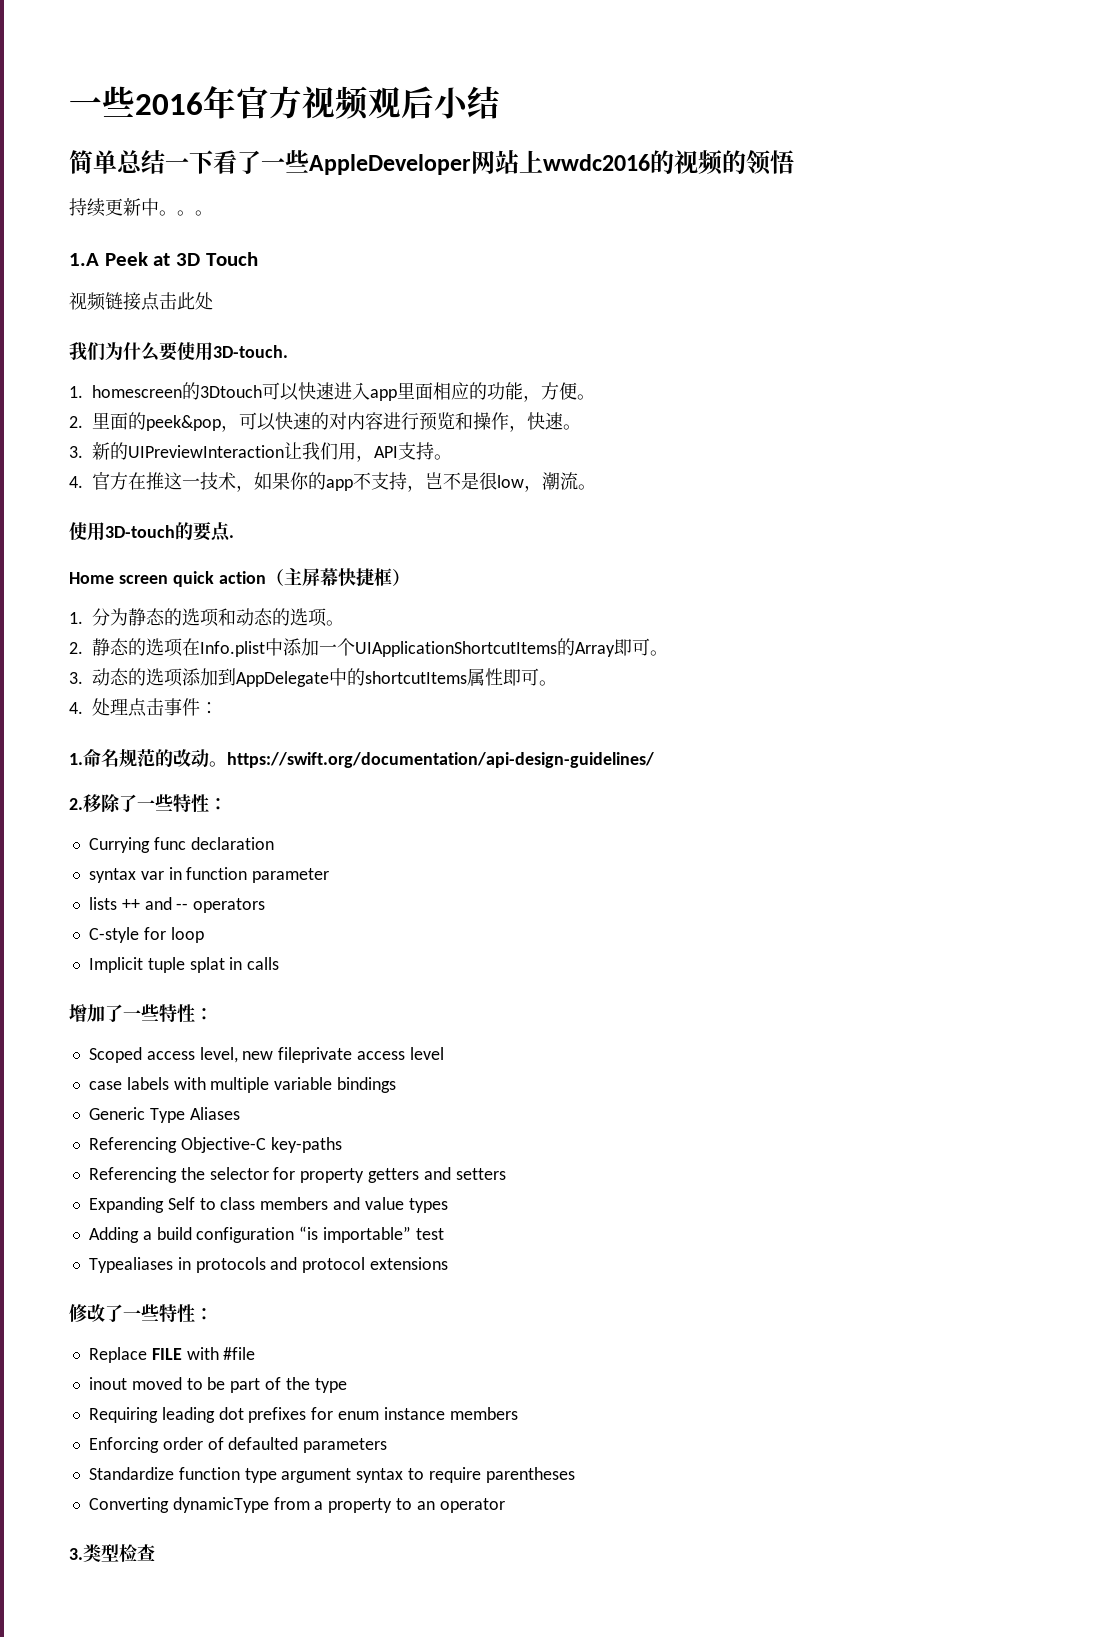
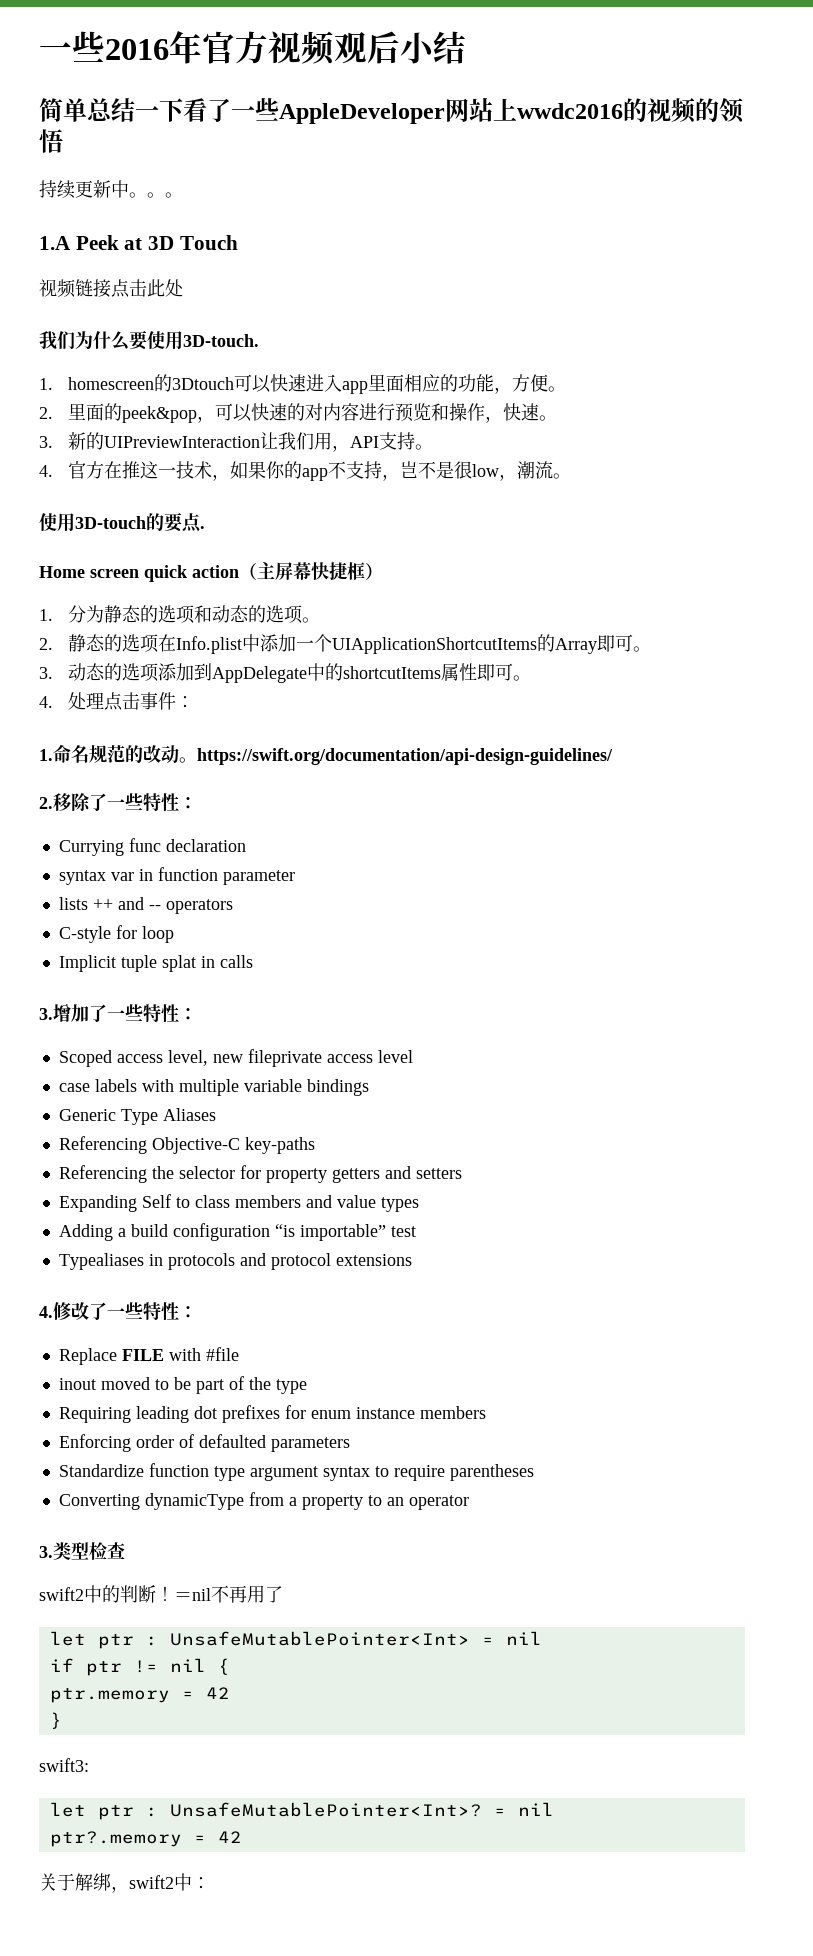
(280, 963) none -> [39,1008,53,1020] 3.
(449, 1263) none -> [39,1306,53,1318] 4.
(155, 1552) none -> [39,1585,283,1603] [49,1631,542,1649] [49,1658,230,1676] [49,1687,230,1703] [49,1712,62,1729] [39,1758,89,1772] [49,1802,554,1820] [49,1831,242,1847] [39,1873,210,1893] // swift2中的判断！＝nil不再用了 // let ptr : UnsafeMutablePointer<Int> = nil // if ptr != nil { // ptr.memory = 42 // } // swift3: // let ptr : UnsafeMutablePointer<Int>? = nil // ptr?.memory = 42 // 关于解绑，swift2中：

